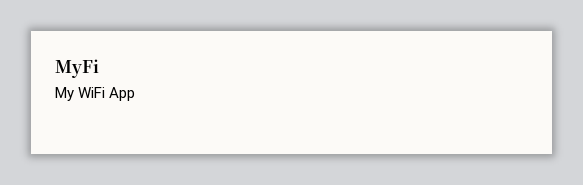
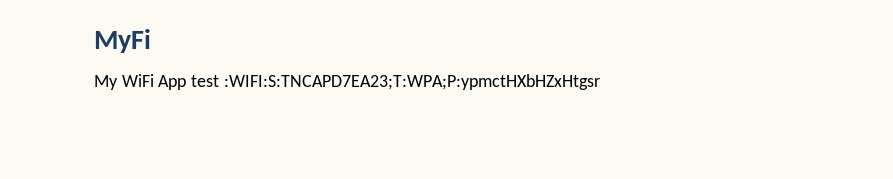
(136, 94) none -> [191,74,600,90] test :WIFI:S:TNCAPD7EA23;T:WPA;P:ypmctHXbHZxHtgsr

